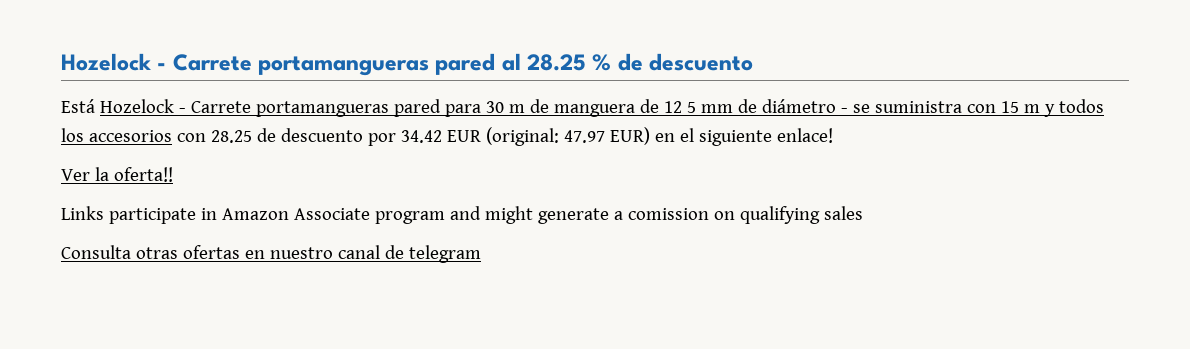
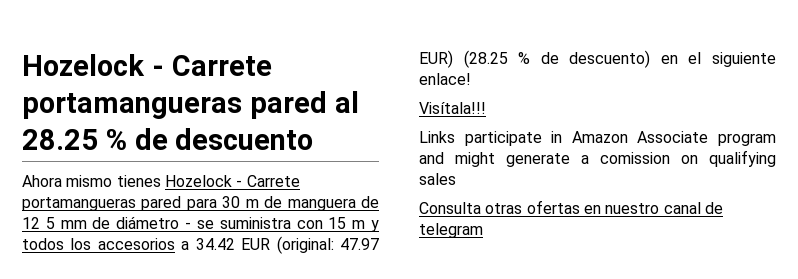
[61,99,95,113] Está -> [22,175,161,187] Ahora mismo tienes
[176,128,396,146] con 28.25 de descuento por -> [181,241,190,250] a
(650, 136) none -> [463,50,651,68] (28.25 % de descuento)
[61,167,173,182] Ver la oferta!! -> [419,102,486,114] Visítala!!!

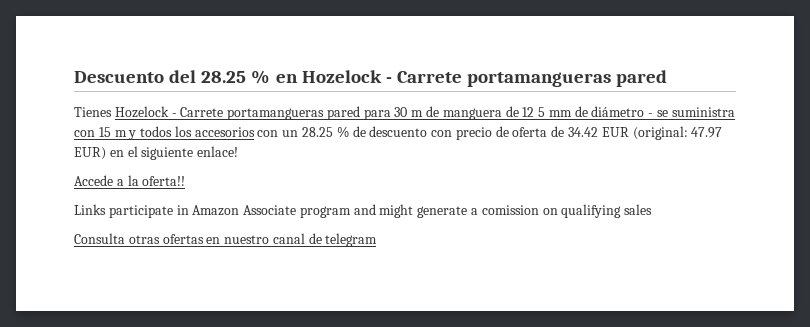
[22,54,272,76] [22,91,359,119] [22,128,314,150] [22,175,161,187] Hozelock - Carrete portamangueras pared al 28.25 % de descuento // Ahora mismo tienes -> [74,70,668,87] [74,107,112,117] Descuento del 28.25 % en Hozelock - Carrete portamangueras pared // Tienes
[181,241,190,250] a -> [257,126,565,140] con un 28.25 % de descuento con precio de oferta de
[463,50,651,68] (28.25 % de descuento) -> (106, 153) none
[419,102,486,114] Visítala!!! -> [74,175,186,186] Accede a la oferta!!

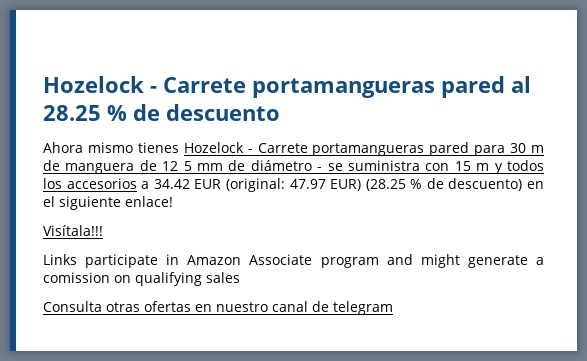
[74,70,668,87] [74,107,112,117] Descuento del 28.25 % en Hozelock - Carrete portamangueras pared // Tienes -> [43,76,531,98] [43,104,280,121] [43,142,179,153] Hozelock - Carrete portamangueras pared al 28.25 % de descuento // Ahora mismo tienes
[257,126,565,140] con un 28.25 % de descuento con precio de oferta de -> [141,181,150,189] a
(106, 153) none -> [365,178,523,191] (28.25 % de descuento)
[74,175,186,186] Accede a la oferta!! -> [43,225,103,236] Visítala!!!

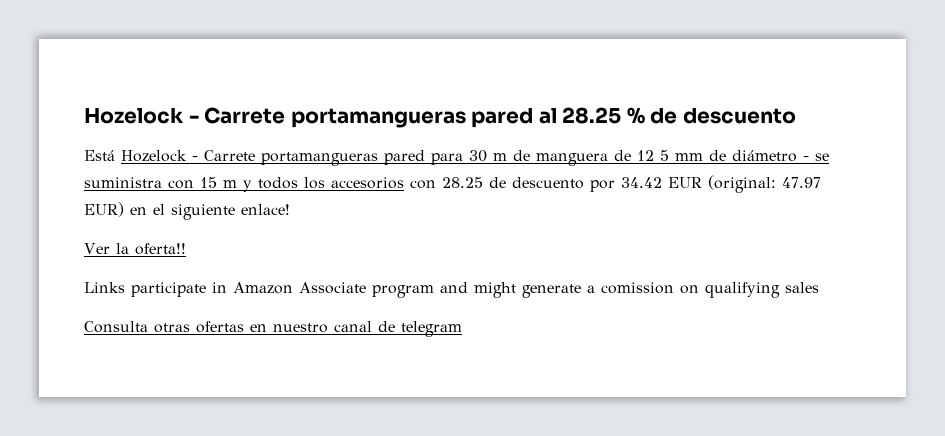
[43,142,179,153] Ahora mismo tienes -> [84,150,115,161] Está
[141,181,150,189] a -> [410,177,615,192] con 28.25 de descuento por
[365,178,523,191] (28.25 % de descuento) -> (124, 209) none
[43,225,103,236] Visítala!!! -> [84,243,186,255] Ver la oferta!!

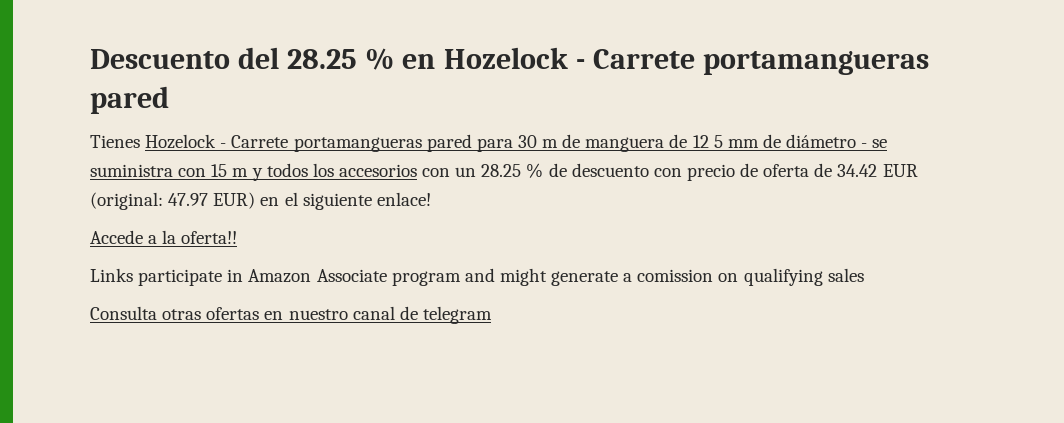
[84,107,796,128] [84,150,115,161] Hozelock - Carrete portamangueras pared al 28.25 % de descuento // Está -> [90,47,929,75] [90,86,169,114] [90,135,140,148] Descuento del 28.25 % en Hozelock - Carrete portamangueras pared // Tienes
[442,177,615,192] 28.25 de descuento por -> [455,163,833,181] un 28.25 % de descuento con precio de oferta de
[84,243,110,254] Ver -> [90,230,158,244] Accede a

